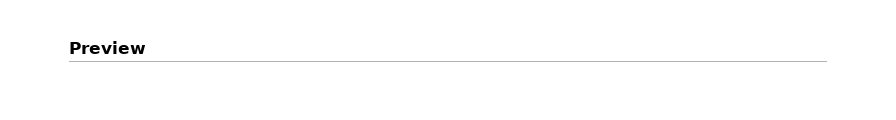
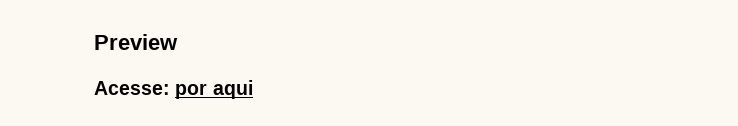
(146, 47) none -> [94,80,253,99] // Acesse: por aqui

